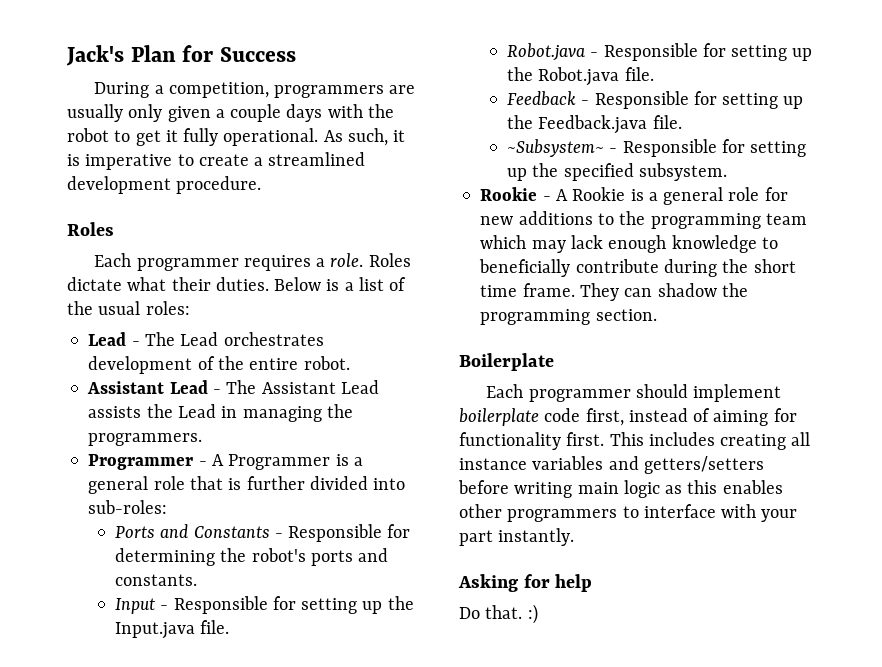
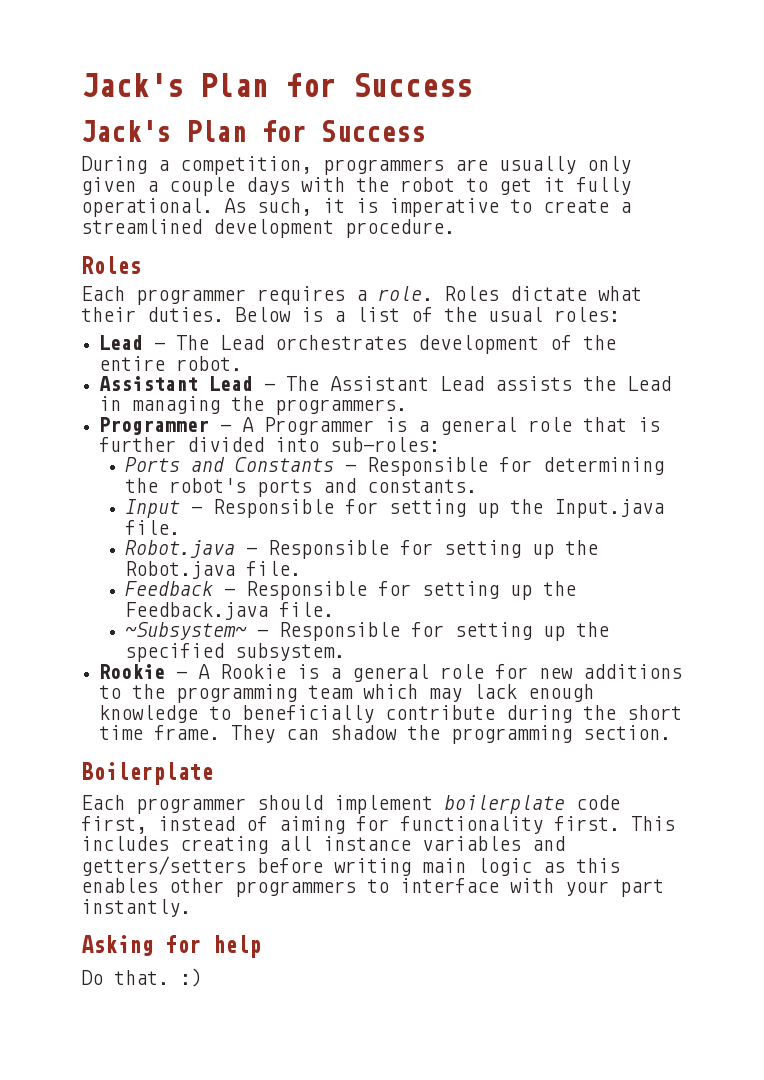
[66,45,296,66] Jack's Plan for Success -> [81,73,472,97] [81,120,426,142] Jack's Plan for Success // Jack's Plan for Success

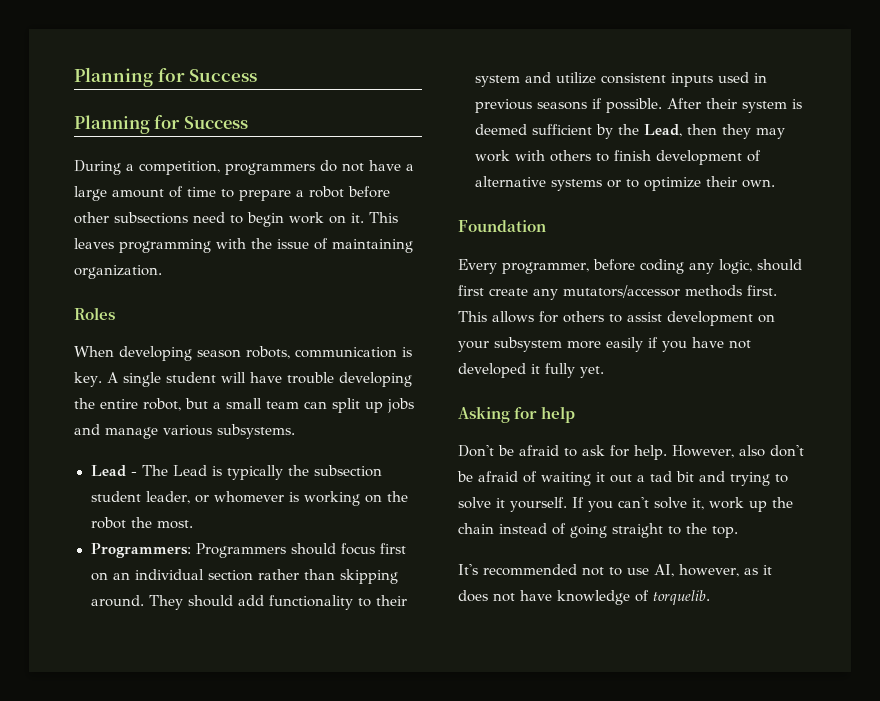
[81,73,472,97] [81,120,246,142] Jack's Plan for Success // Jack's Plan -> [74,67,258,87] [74,115,150,134] Planning for Success // Planning
[455,156,631,174] [81,177,631,196] [81,198,631,217] [81,219,455,238] [81,256,141,274] [81,286,642,305] [81,307,620,322] [99,335,617,354] [99,356,243,371] [99,376,672,391] [99,396,408,415] [99,417,661,435] [99,437,441,452] [124,457,664,476] [124,478,477,497] [124,499,664,518] [124,520,180,535] [124,540,598,559] [124,561,301,579] [124,581,576,600] [124,602,334,620] [124,622,609,641] [124,643,345,662] [99,664,683,682] [99,684,595,703] [99,705,683,723] [99,725,672,744] [81,762,213,785] [81,795,620,814] [81,816,675,834] [81,836,565,854] [81,856,620,876] [81,878,664,897] [81,899,191,917] [81,935,261,958] [81,968,202,987] are usually only given a couple days with the robot to get it fully operational. As such, it is imperative to create a streamlined development procedure. // Roles // Each programmer requires a role. Roles dictate what their duties. Below is a list of the usual roles: // Lead - The Lead orchestrates development of the entire robot. // Assistant Lead - The Assistant Lead assists the Lead in managing the programmers. // Programmer - A Programmer is a general role that is further divided into sub-roles: // Ports and Constants - Responsible for determining the robot's ports and constants. // Input - Responsible for setting up the Input.java file. // Robot.java - Responsible for setting up the Robot.java file. // Feedback - Responsible for setting up the Feedback.java file. // ~Subsystem~ - Responsible for setting up the specified subsystem. // Rookie - A Rookie is a general role for new additions to the programming team which may lack enough knowledge to beneficially contribute during the short time frame. They can shadow the programming section. // Boilerplate // Each programmer should implement boilerplate code first, instead of aiming for functionality first. This includes creating all instance variables and getters/setters before writing main logic as this enables other programmers to interface with your part instantly. // Asking for help // Do that. :) -> [320,160,414,172] [74,186,390,201] [74,212,398,227] [74,238,413,253] [74,265,162,279] [74,307,115,320] [74,346,412,361] [74,372,412,387] [74,398,414,413] [74,424,295,439] [90,465,382,480] [90,491,408,506] [90,517,193,529] [90,543,406,558] [90,569,398,584] [90,595,407,610] [474,72,767,87] [474,98,802,113] [474,124,785,139] [474,150,761,165] [474,176,775,191] [458,220,546,232] [458,259,802,274] [458,285,777,300] [458,311,775,326] [458,337,751,352] [458,363,604,378] [458,406,576,423] [458,445,804,460] [457,471,788,486] [458,497,793,512] [458,523,738,538] [458,564,772,577] [458,590,710,605] do not have a large amount of time to prepare a robot before other subsections need to begin work on it. This leaves programming with the issue of maintaining organization. // Roles // When developing season robots, communication is key. A single student will have trouble developing the entire robot, but a small team can split up jobs and manage various subsystems. // Lead - The Lead is typically the subsection student leader, or whomever is working on the robot the most. // Programmers: Programmers should focus first on an individual section rather than skipping around. They should add functionality to their system and utilize consistent inputs used in previous seasons if possible. After their system is deemed sufficient by the Lead, then they may work with others to finish development of alternative systems or to optimize their own. // Foundation // Every programmer, before coding any logic, should first create any mutators/accessor methods first. This allows for others to assist development on your subsystem more easily if you have not developed it fully yet. // Asking for help // Don't be afraid to ask for help. However, also don't be afraid of waiting it out a tad bit and trying to solve it yourself. If you can't solve it, work up the chain instead of going straight to the top. // It's recommended not to use AI, however, as it does not have knowledge of torquelib.

